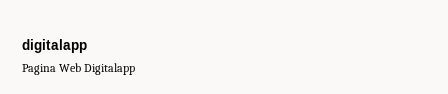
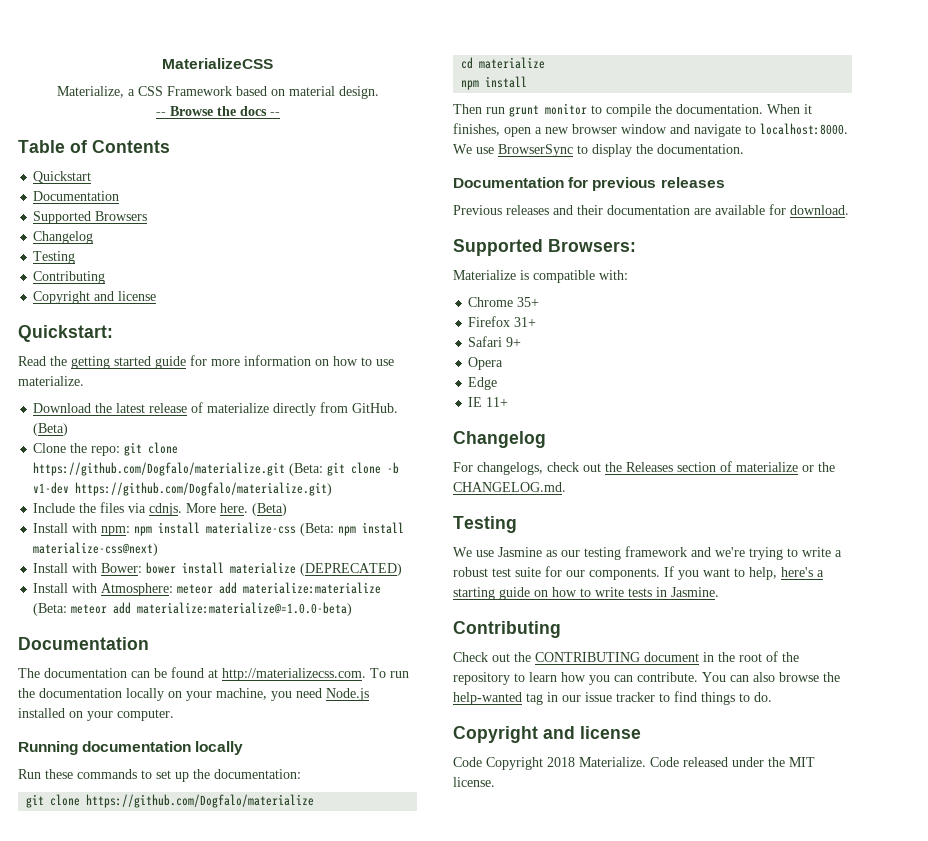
[22,39,87,53] [22,63,136,75] digitalapp // Pagina Web Digitalapp -> [162,58,273,69] [56,86,379,99] [155,106,280,116] [18,140,170,153] [33,171,92,183] [33,191,120,201] [33,211,148,224] [33,231,94,244] [33,251,76,264] [33,271,106,284] [33,291,157,304] [18,325,113,342] [18,355,394,369] [18,376,84,386] [33,402,399,416] [33,423,69,436] [33,442,179,456] [33,462,400,476] [33,482,333,496] [33,502,288,516] [33,522,405,536] [33,542,159,556] [33,562,403,576] [33,582,382,596] [33,602,353,616] [18,637,149,650] [18,667,409,681] [18,688,369,701] [18,708,174,721] [18,741,244,755] [18,769,301,782] [26,794,315,808] [461,57,546,69] [461,76,528,90] [453,103,812,117] [453,123,848,137] [453,144,744,157] [453,177,725,191] [453,204,849,215] [453,239,636,256] [453,270,628,283] [468,297,540,307] [468,316,537,327] [468,336,522,347] [468,357,504,370] [468,377,498,390] [468,397,509,407] [453,431,546,448] [453,461,835,475] [453,482,566,492] [453,516,517,533] [453,546,842,560] [453,566,824,580] [453,587,719,600] [453,621,561,638] [453,651,799,662] [453,672,840,685] [453,691,772,705] [453,726,641,743] [453,757,815,770] [453,777,495,787] MaterializeCSS // Materialize, a CSS Framework based on material design. // -- Browse the docs -- // Table of Contents // Quickstart // Documentation // Supported Browsers // Changelog // Testing // Contributing // Copyright and license // Quickstart: // Read the getting started guide for more information on how to use materialize. // Download the latest release of materialize directly from GitHub. (Beta) // Clone the repo: git clone https://github.com/Dogfalo/materialize.git (Beta: git clone -b v1-dev https://github.com/Dogfalo/materialize.git) // Include the files via cdnjs. More here. (Beta) // Install with npm: npm install materialize-css (Beta: npm install materialize-css@next) // Install with Bower: bower install materialize (DEPRECATED) // Install with Atmosphere: meteor add materialize:materialize (Beta: meteor add materialize:materialize@=1.0.0-beta) // Documentation // The documentation can be found at http://materializecss.com. To run the documentation locally on your machine, you need Node.js installed on your computer. // Running documentation locally // Run these commands to set up the documentation: // git clone https://github.com/Dogfalo/materialize // cd materialize // npm install // Then run grunt monitor to compile the documentation. When it finishes, open a new browser window and navigate to localhost:8000. We use BrowserSync to display the documentation. // Documentation for previous releases // Previous releases and their documentation are available for download. // Supported Browsers: // Materialize is compatible with: // Chrome 35+ // Firefox 31+ // Safari 9+ // Opera // Edge // IE 11+ // Changelog // For changelogs, check out the Releases section of materialize or the CHANGELOG.md. // Testing // We use Jasmine as our testing framework and we're trying to write a robust test suite for our components. If you want to help, here's a starting guide on how to write tests in Jasmine. // Contributing // Check out the CONTRIBUTING document in the root of the repository to learn how you can contribute. You can also browse the help-wanted tag in our issue tracker to find things to do. // Copyright and license // Code Copyright 2018 Materialize. Code released under the MIT license.

